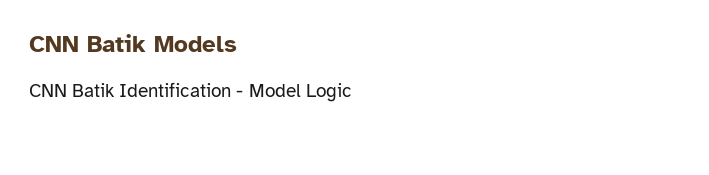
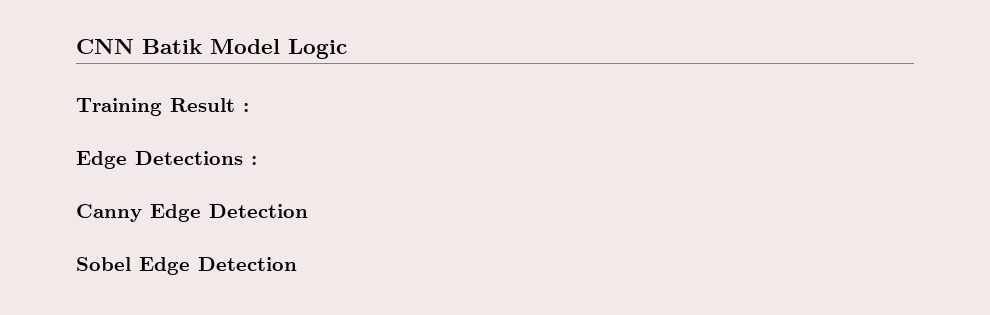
[29,34,237,52] [29,82,352,102] CNN Batik Models // CNN Batik Identification - Model Logic -> [76,39,347,59] [76,98,249,116] [76,151,257,169] [76,204,308,222] [76,257,297,275] CNN Batik Model Logic // Training Result : // Edge Detections : // Canny Edge Detection // Sobel Edge Detection

